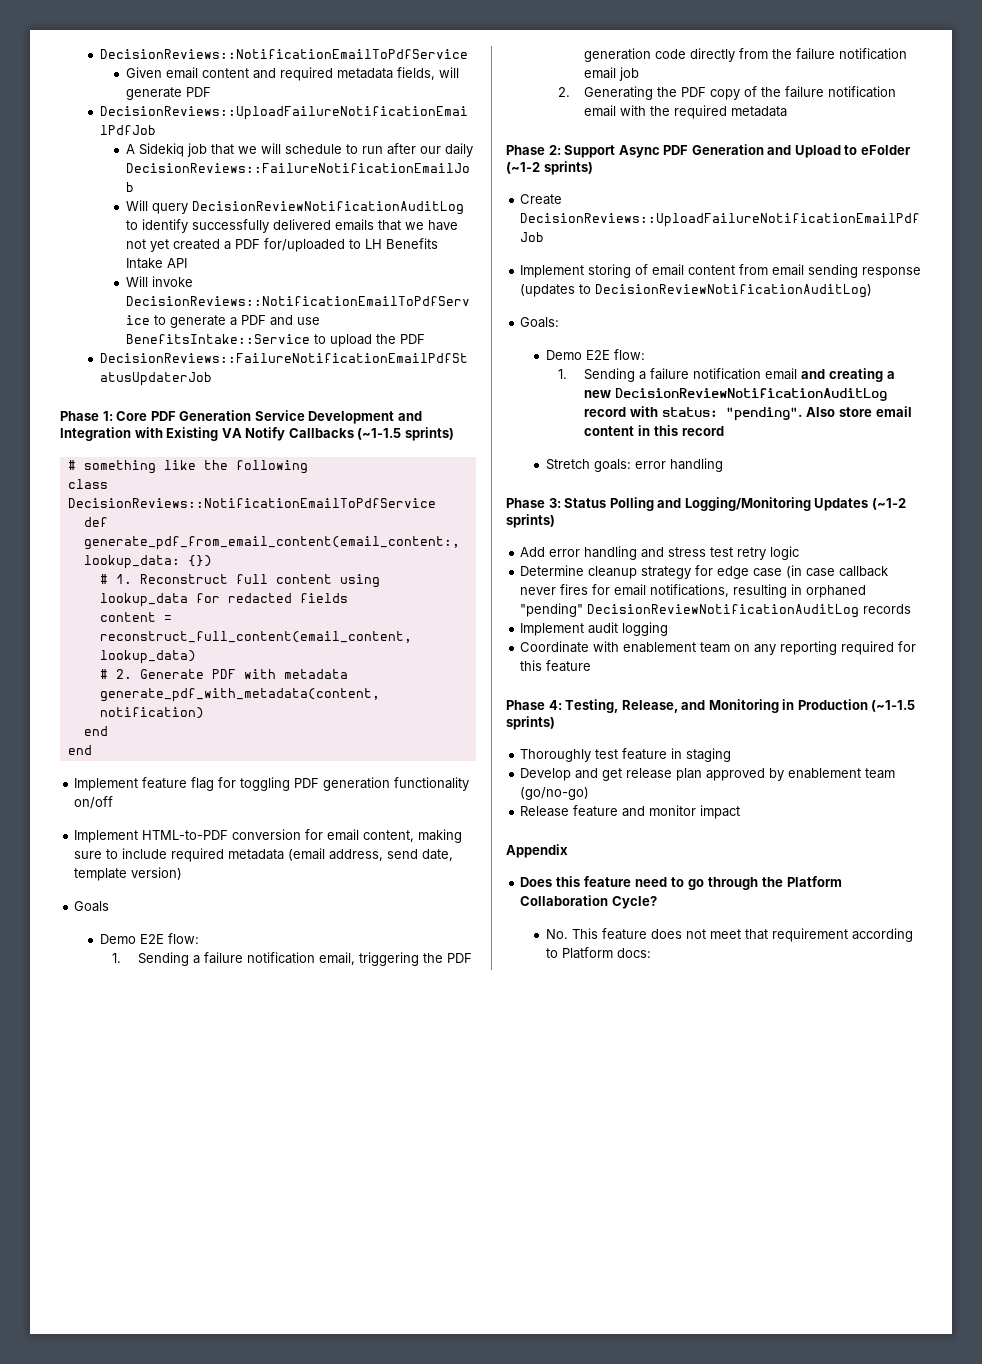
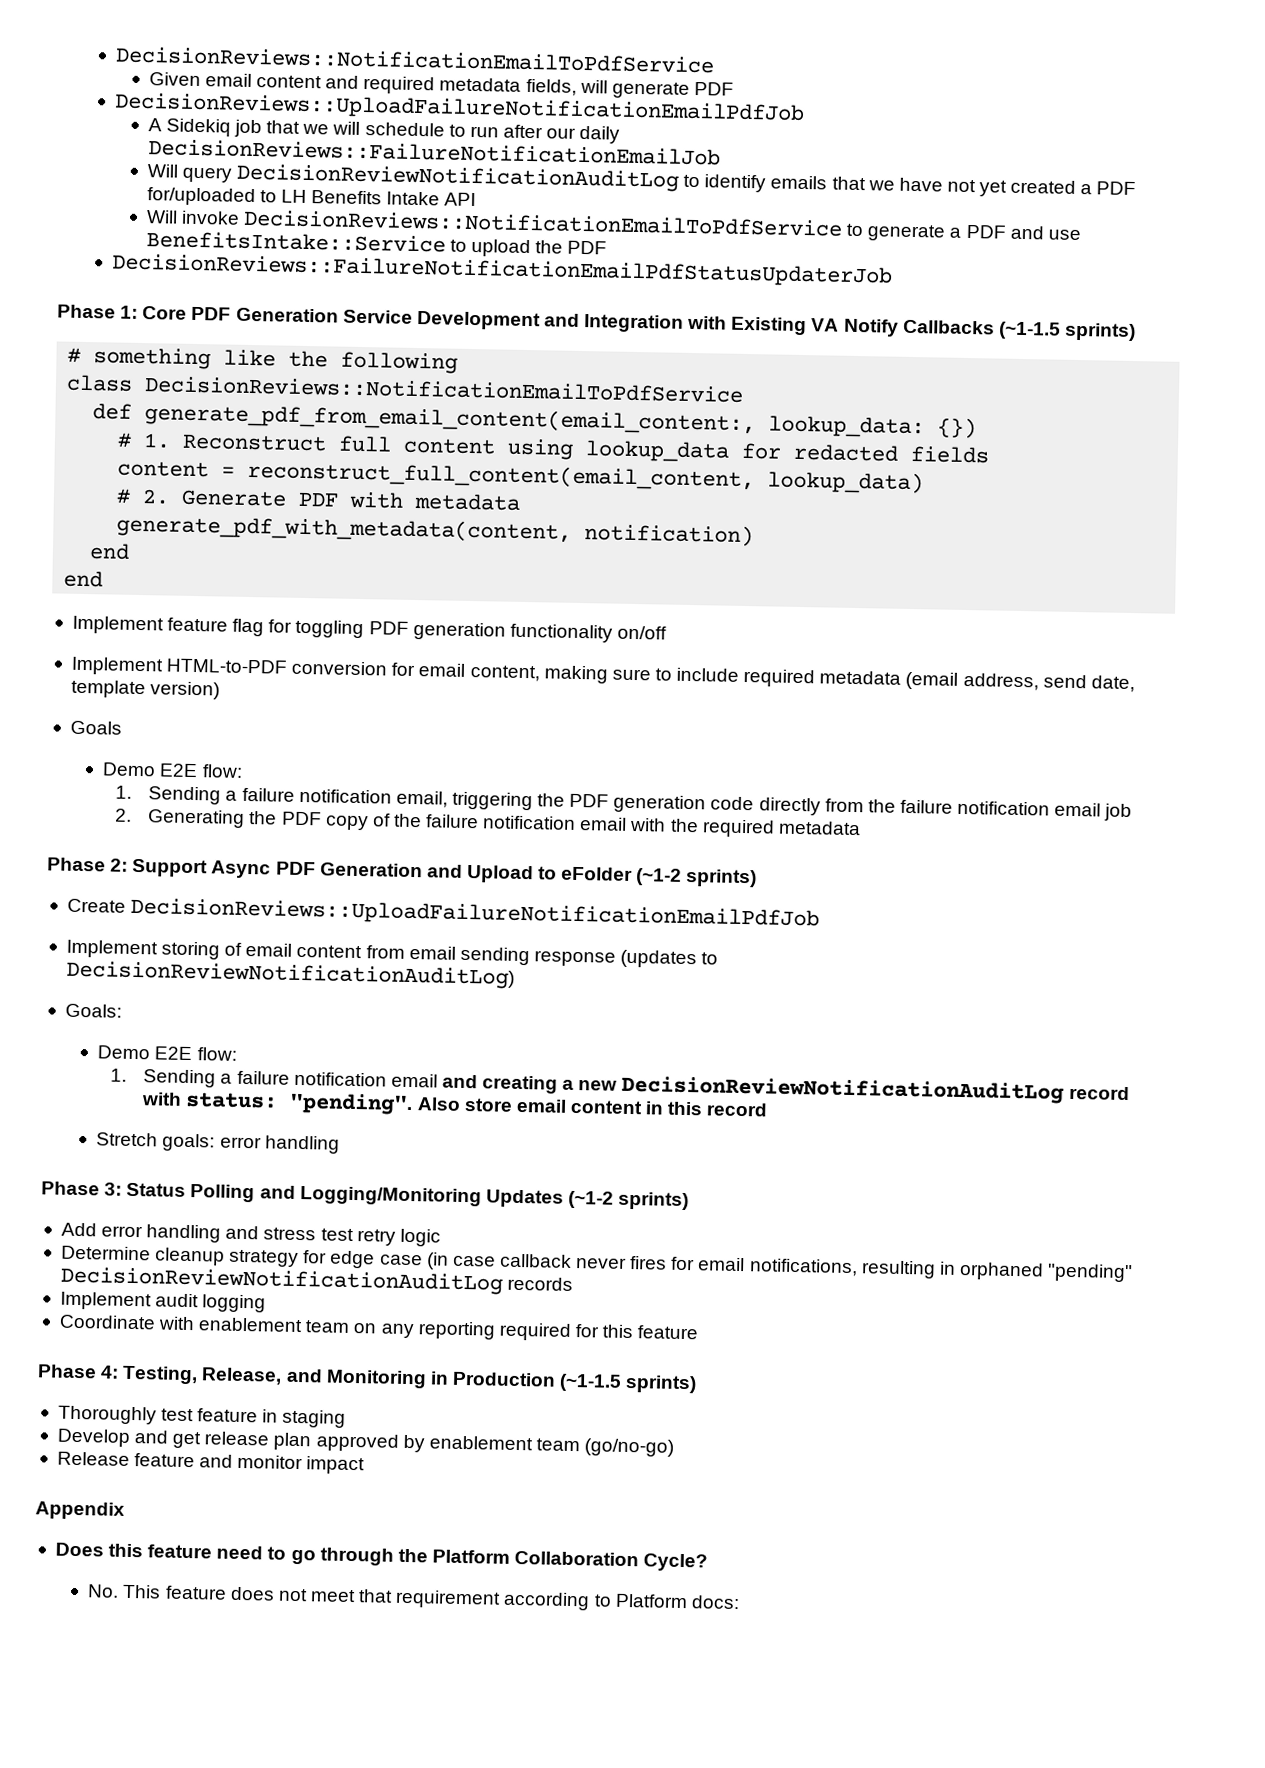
[192,219,332,233] successfully delivered -> (767, 183) none

